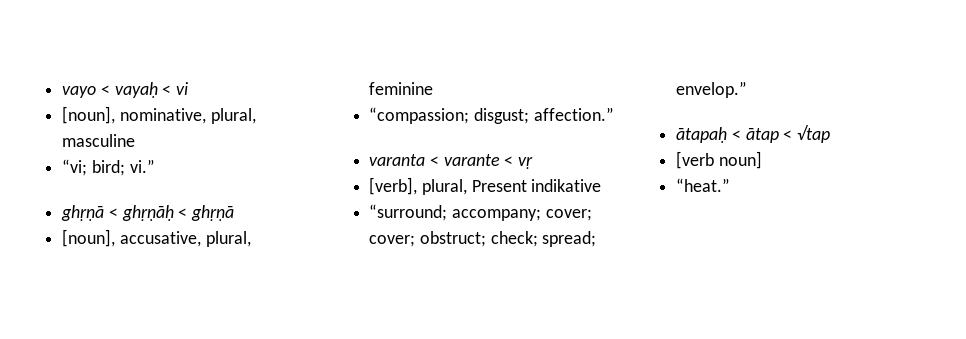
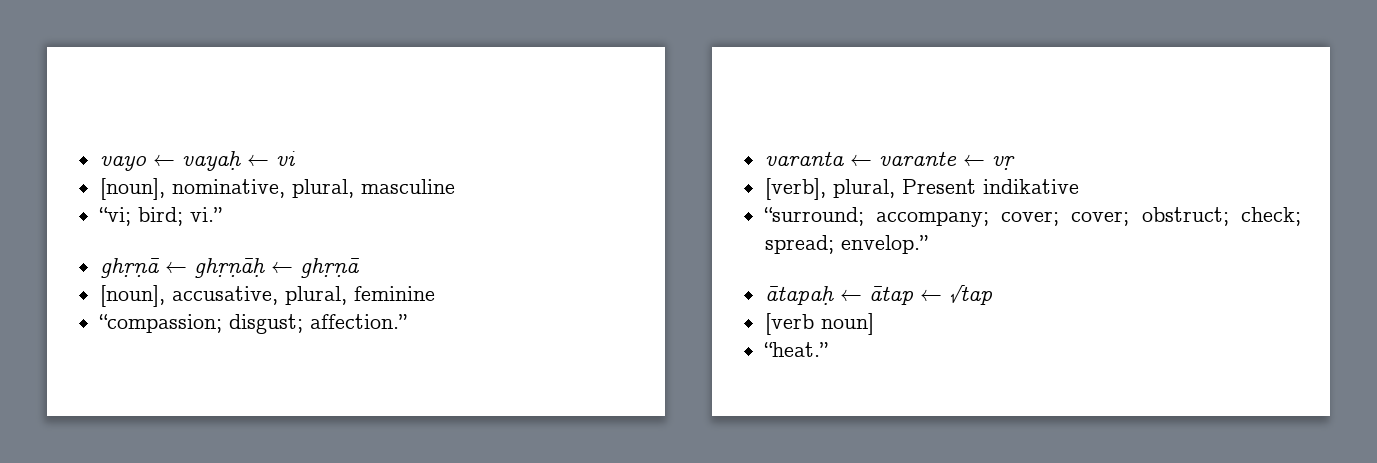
[100,82,172,98] < vayaḥ < -> [152,151,269,171] ← vayaḥ ←
[108,205,188,221] < ghṛṇāḥ < -> [164,258,293,278] ← ghṛṇāḥ ←
[429,154,514,166] < varante < -> [849,151,985,166] ← varante ←
[731,128,793,143] < ātap < -> [839,286,942,305] ← ātap ←

